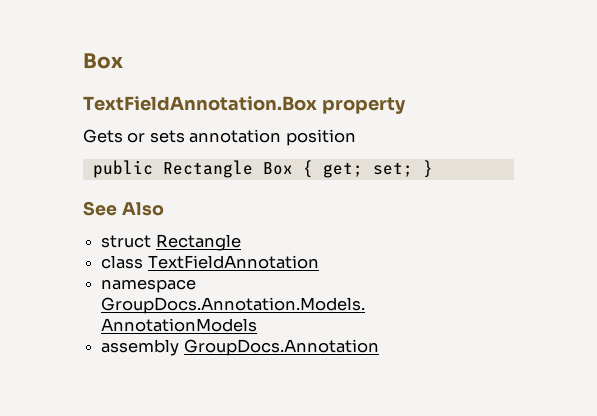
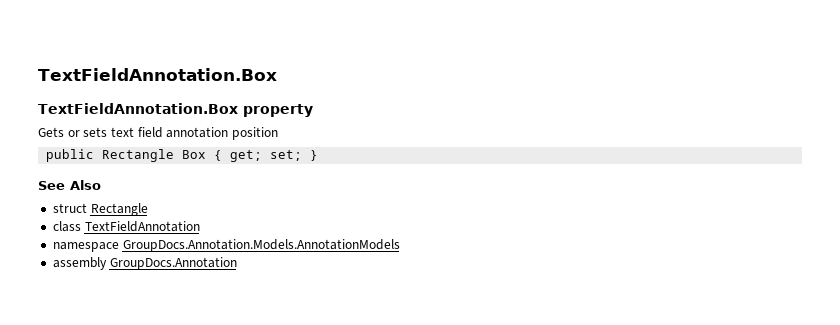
[83,53,123,69] Box -> [38,68,277,81] TextFieldAnnotation.Box
(185, 136) none -> [110,127,163,138] text field

